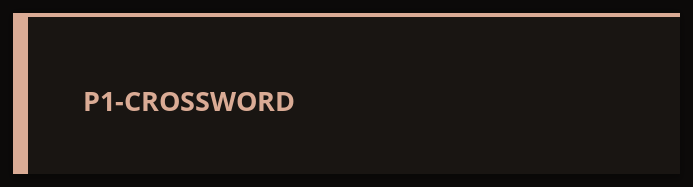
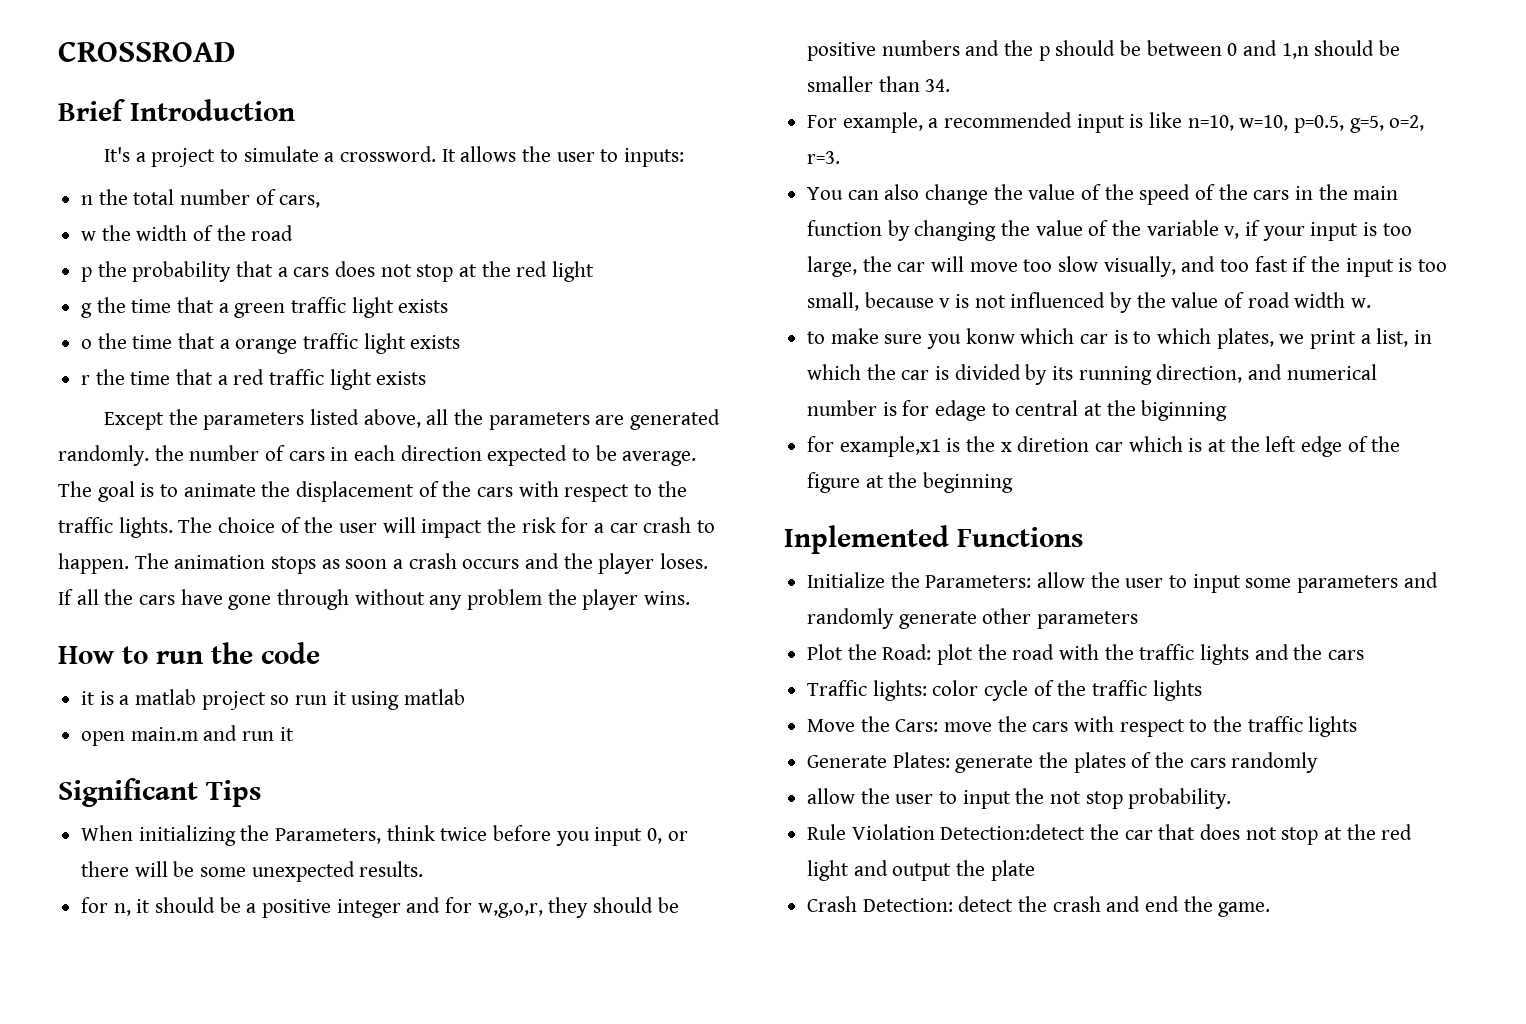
[83,92,295,111] P1-CROSSWORD -> [58,41,236,62] [58,99,295,121] [104,146,685,167] [81,189,321,208] [81,225,294,241] [81,261,595,282] [81,297,449,318] [81,333,461,354] [81,369,427,390] [104,409,721,430] [58,445,697,466] [58,481,687,502] [58,517,716,538] [58,553,709,574] [58,589,691,610] [58,642,320,664] [81,689,466,710] [81,725,294,746] [58,778,261,807] [81,825,688,846] [81,861,424,882] [81,897,679,918] [807,40,1401,61] [807,76,951,92] [807,112,1425,133] [807,151,841,164] [807,184,1399,205] [807,220,1412,241] [807,256,1448,277] [807,292,1372,313] [807,328,1433,349] [807,364,1377,385] [807,400,1228,421] [807,436,1401,457] [807,472,1014,493] [784,525,1083,554] [807,572,1438,593] [807,608,1139,629] [807,644,1365,665] [807,680,1202,701] [807,716,1358,737] [807,752,1319,773] [807,788,1232,809] [807,824,1413,845] [807,860,1035,881] [807,896,1271,917] CROSSROAD // Brief Introduction // It's a project to simulate a crossword. It allows the user to inputs: // n the total number of cars, // w the width of the road // p the probability that a cars does not stop at the red light // g the time that a green traffic light exists // o the time that a orange traffic light exists // r the time that a red traffic light exists // Except the parameters listed above, all the parameters are generated randomly. the number of cars in each direction expected to be average. The goal is to animate the displacement of the cars with respect to the traffic lights. The choice of the user will impact the risk for a car crash to happen. The animation stops as soon a crash occurs and the player loses. If all the cars have gone through without any problem the player wins. // How to run the code // it is a matlab project so run it using matlab // open main.m and run it // Significant Tips // When initializing the Parameters, think twice before you input 0, or there will be some unexpected results. // for n, it should be a positive integer and for w,g,o,r, they should be positive numbers and the p should be between 0 and 1,n should be smaller than 34. // For example, a recommended input is like n=10, w=10, p=0.5, g=5, o=2, r=3. // You can also change the value of the speed of the cars in the main function by changing the value of the variable v, if your input is too large, the car will move too slow visually, and too fast if the input is too small, because v is not influenced by the value of road width w. // to make sure you konw which car is to which plates, we print a list, in which the car is divided by its running direction, and numerical number is for edage to central at the biginning // for example,x1 is the x diretion car which is at the left edge of the figure at the beginning // Inplemented Functions // Initialize the Parameters: allow the user to input some parameters and randomly generate other parameters // Plot the Road: plot the road with the traffic lights and the cars // Traffic lights: color cycle of the traffic lights // Move the Cars: move the cars with respect to the traffic lights // Generate Plates: generate the plates of the cars randomly // allow the user to input the not stop probability. // Rule Violation Detection:detect the car that does not stop at the red light and output the plate // Crash Detection: detect the crash and end the game.

